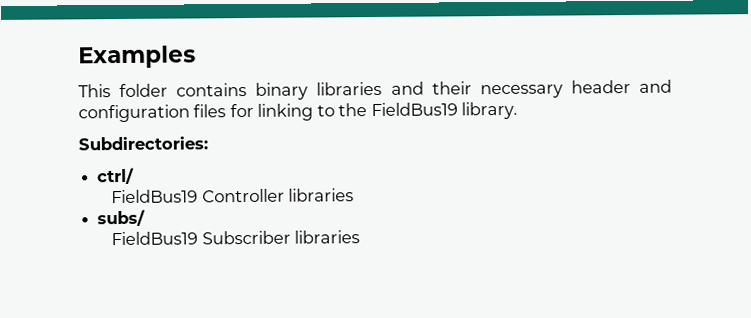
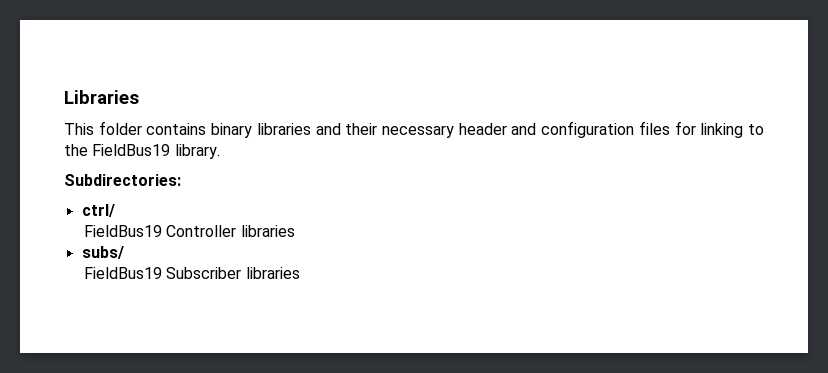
[78,45,196,69] Examples -> [64,90,139,104] Libraries

